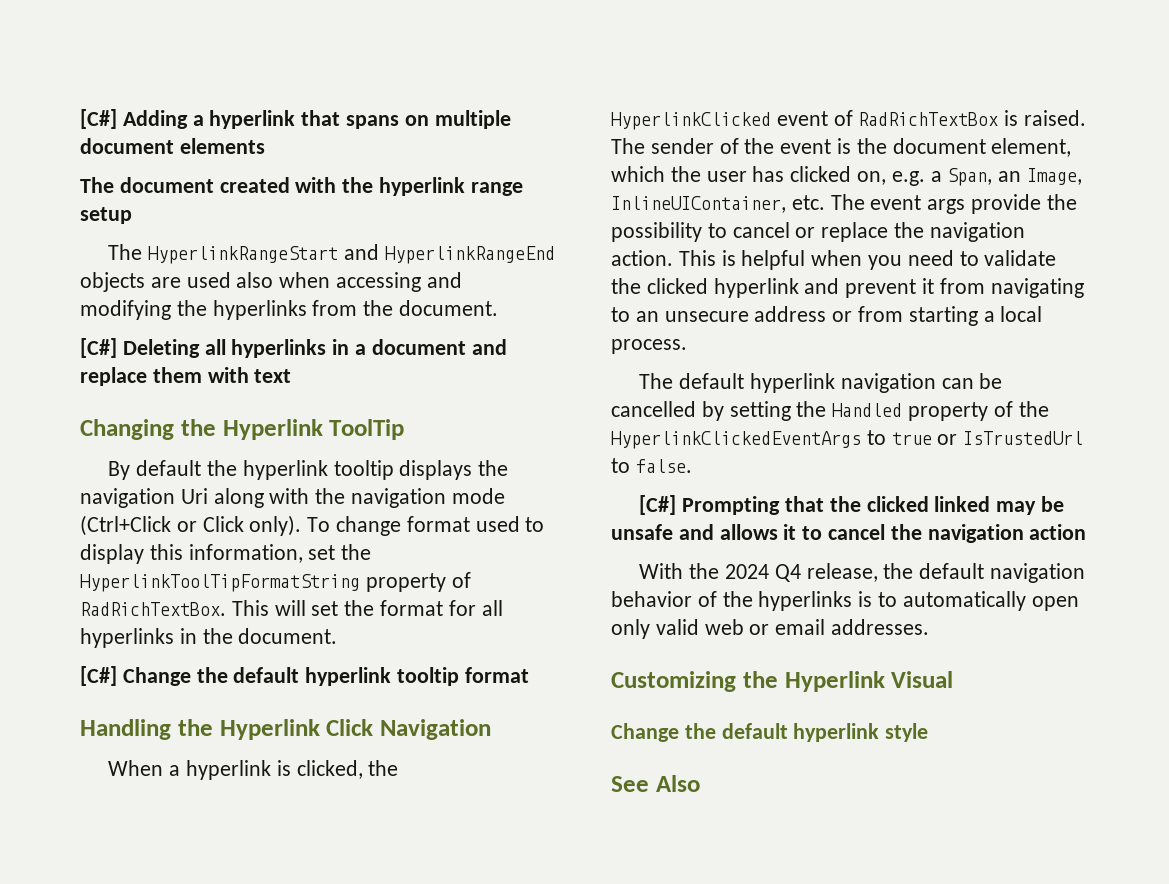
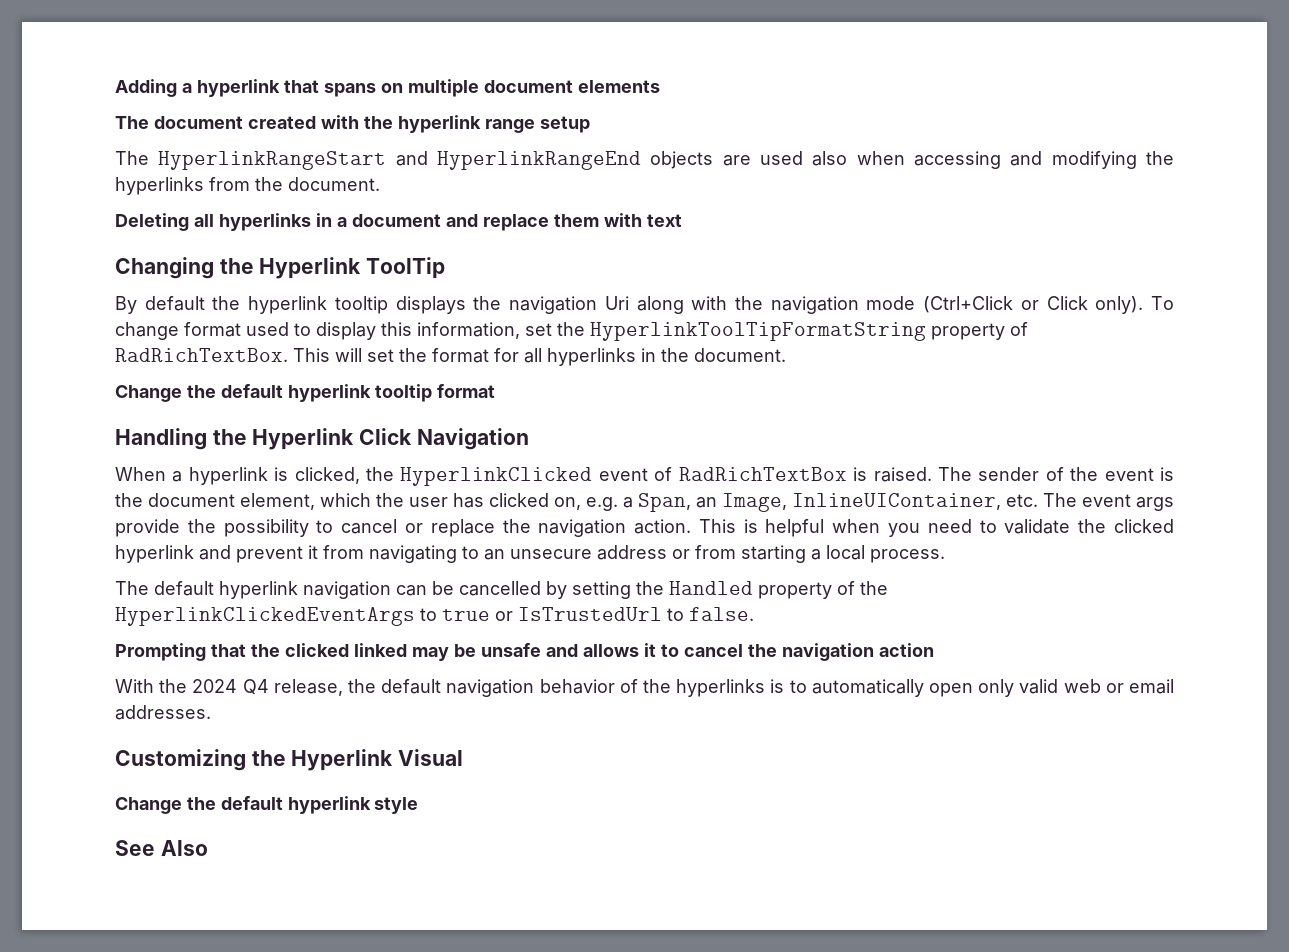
[80,109,117,129] [C#] -> (115, 88) none
[80,338,117,358] [C#] -> (380, 184) none
[80,666,117,686] [C#] -> (786, 355) none
[639,495,677,515] [C#] -> (754, 614) none

